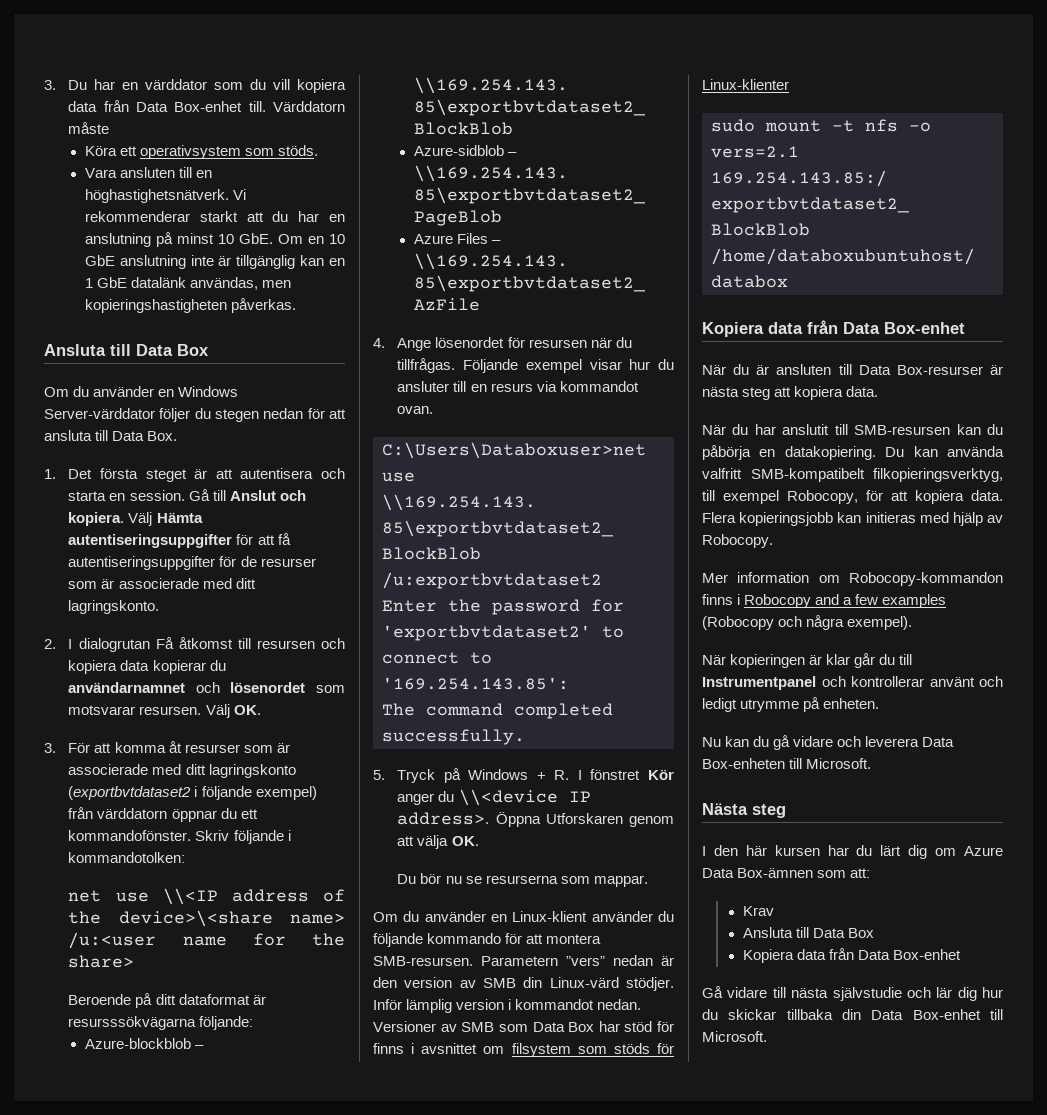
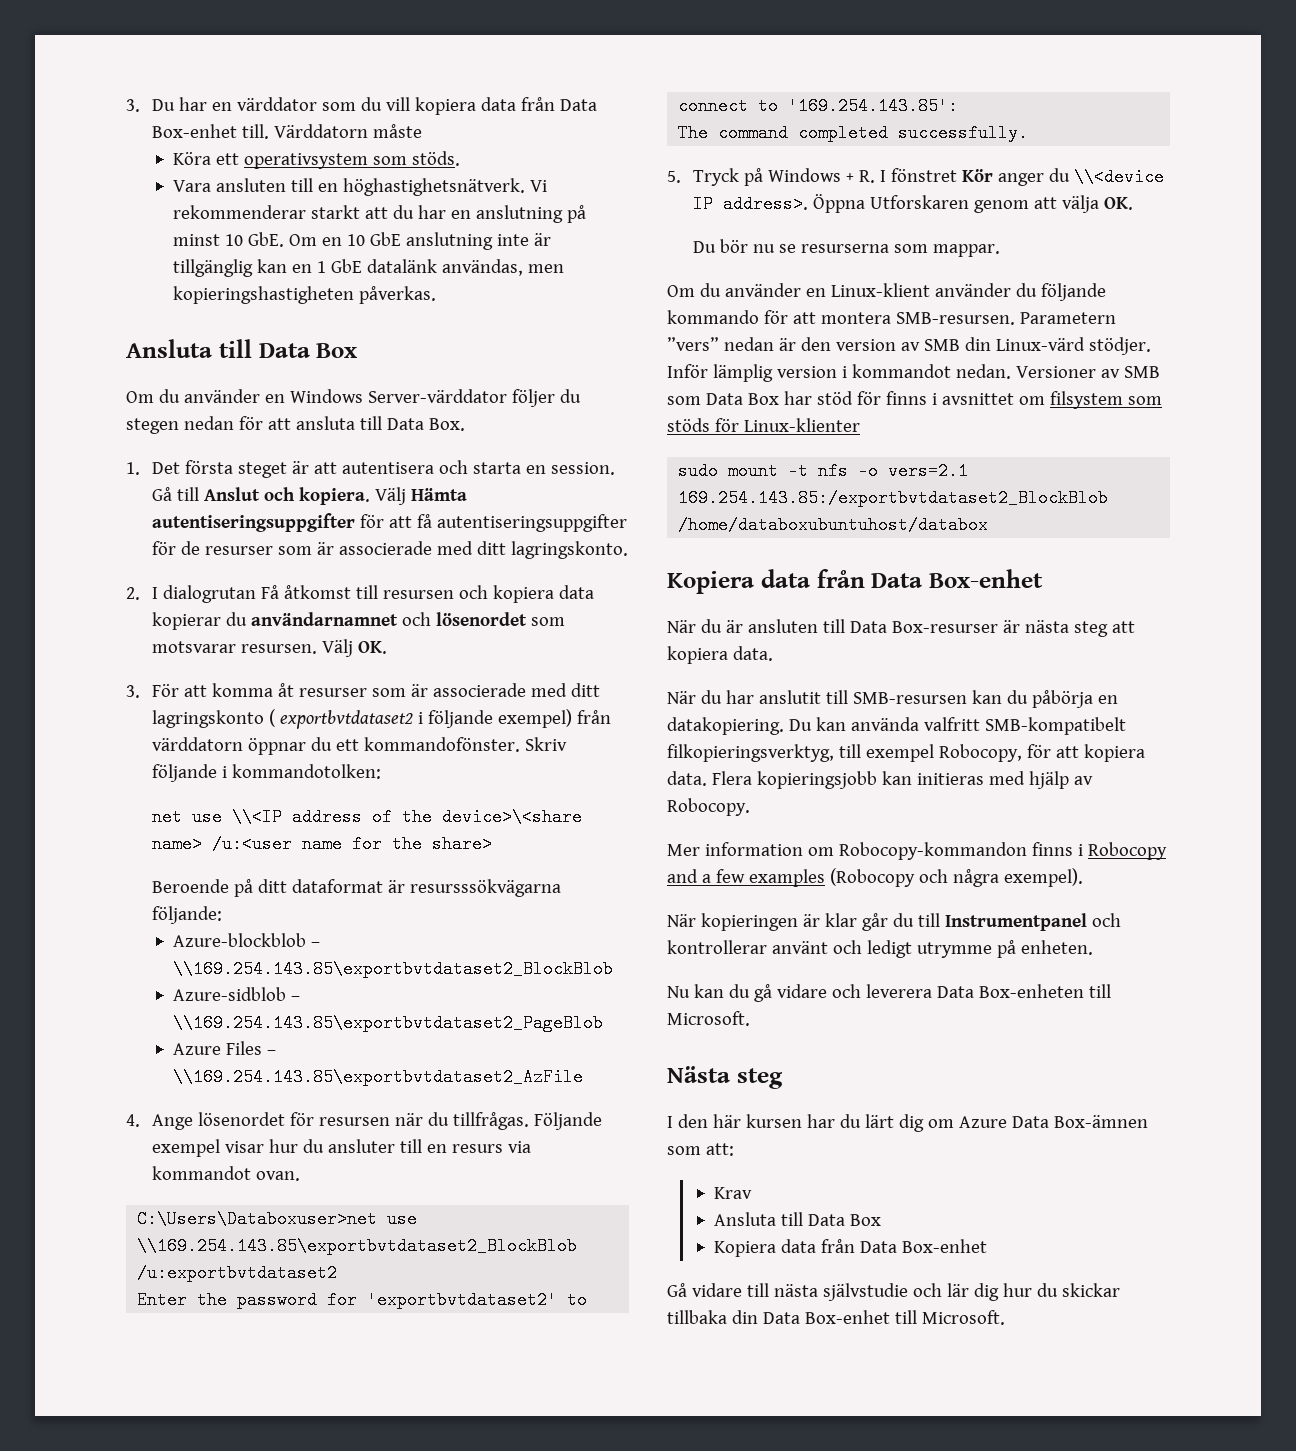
[68,786,192,800] (exportbvtdataset2 -> [269,709,414,729] ( exportbvtdataset2

